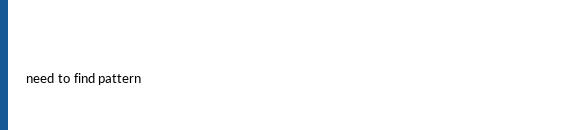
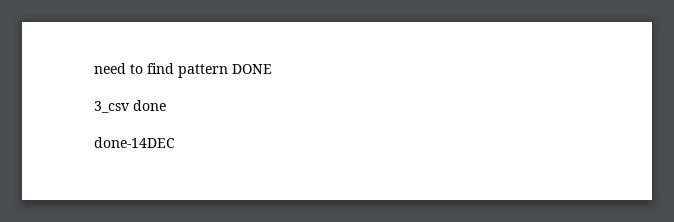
(142, 79) none -> [232,64,272,74] [94,100,166,113] [94,137,175,148] DONE // 3_csv done // done-14DEC

